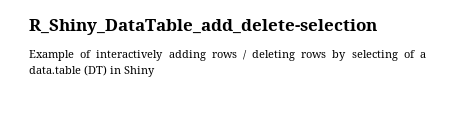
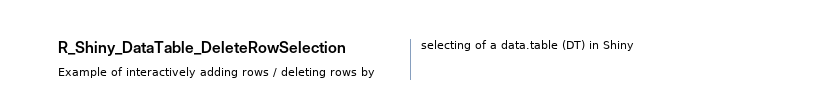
[29,19,377,35] R_Shiny_DataTable_add_delete-selection -> [58,41,346,56] R_Shiny_DataTable_DeleteRowSelection

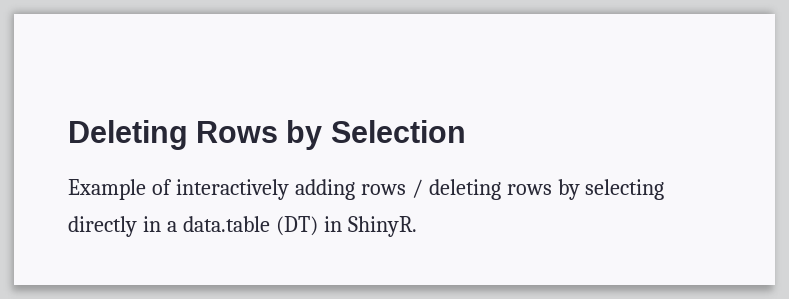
[58,41,346,56] R_Shiny_DataTable_DeleteRowSelection -> [68,120,466,150] Deleting Rows by Selection
[475,40,487,49] of -> [68,216,161,237] directly in
[603,40,634,51] Shiny -> [347,216,417,237] ShinyR.

